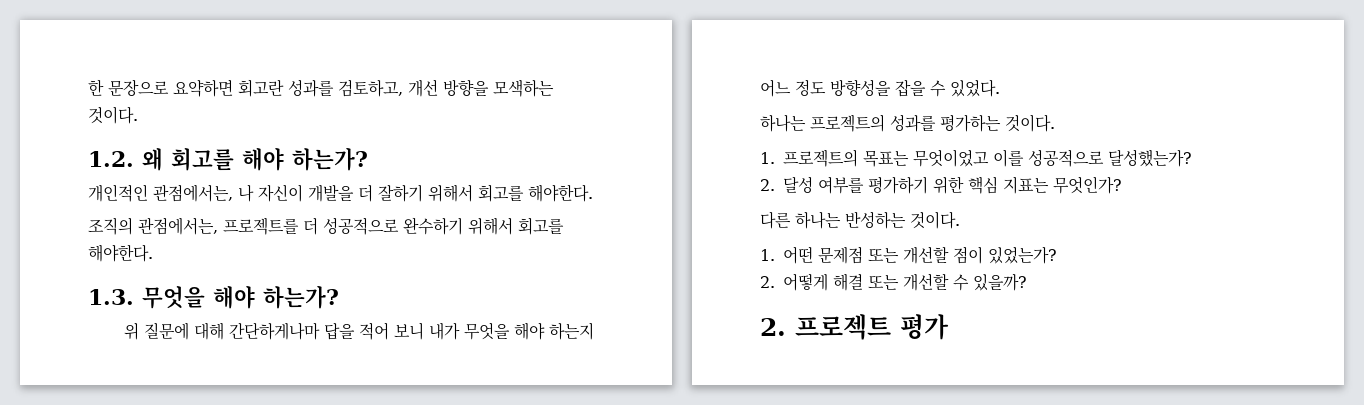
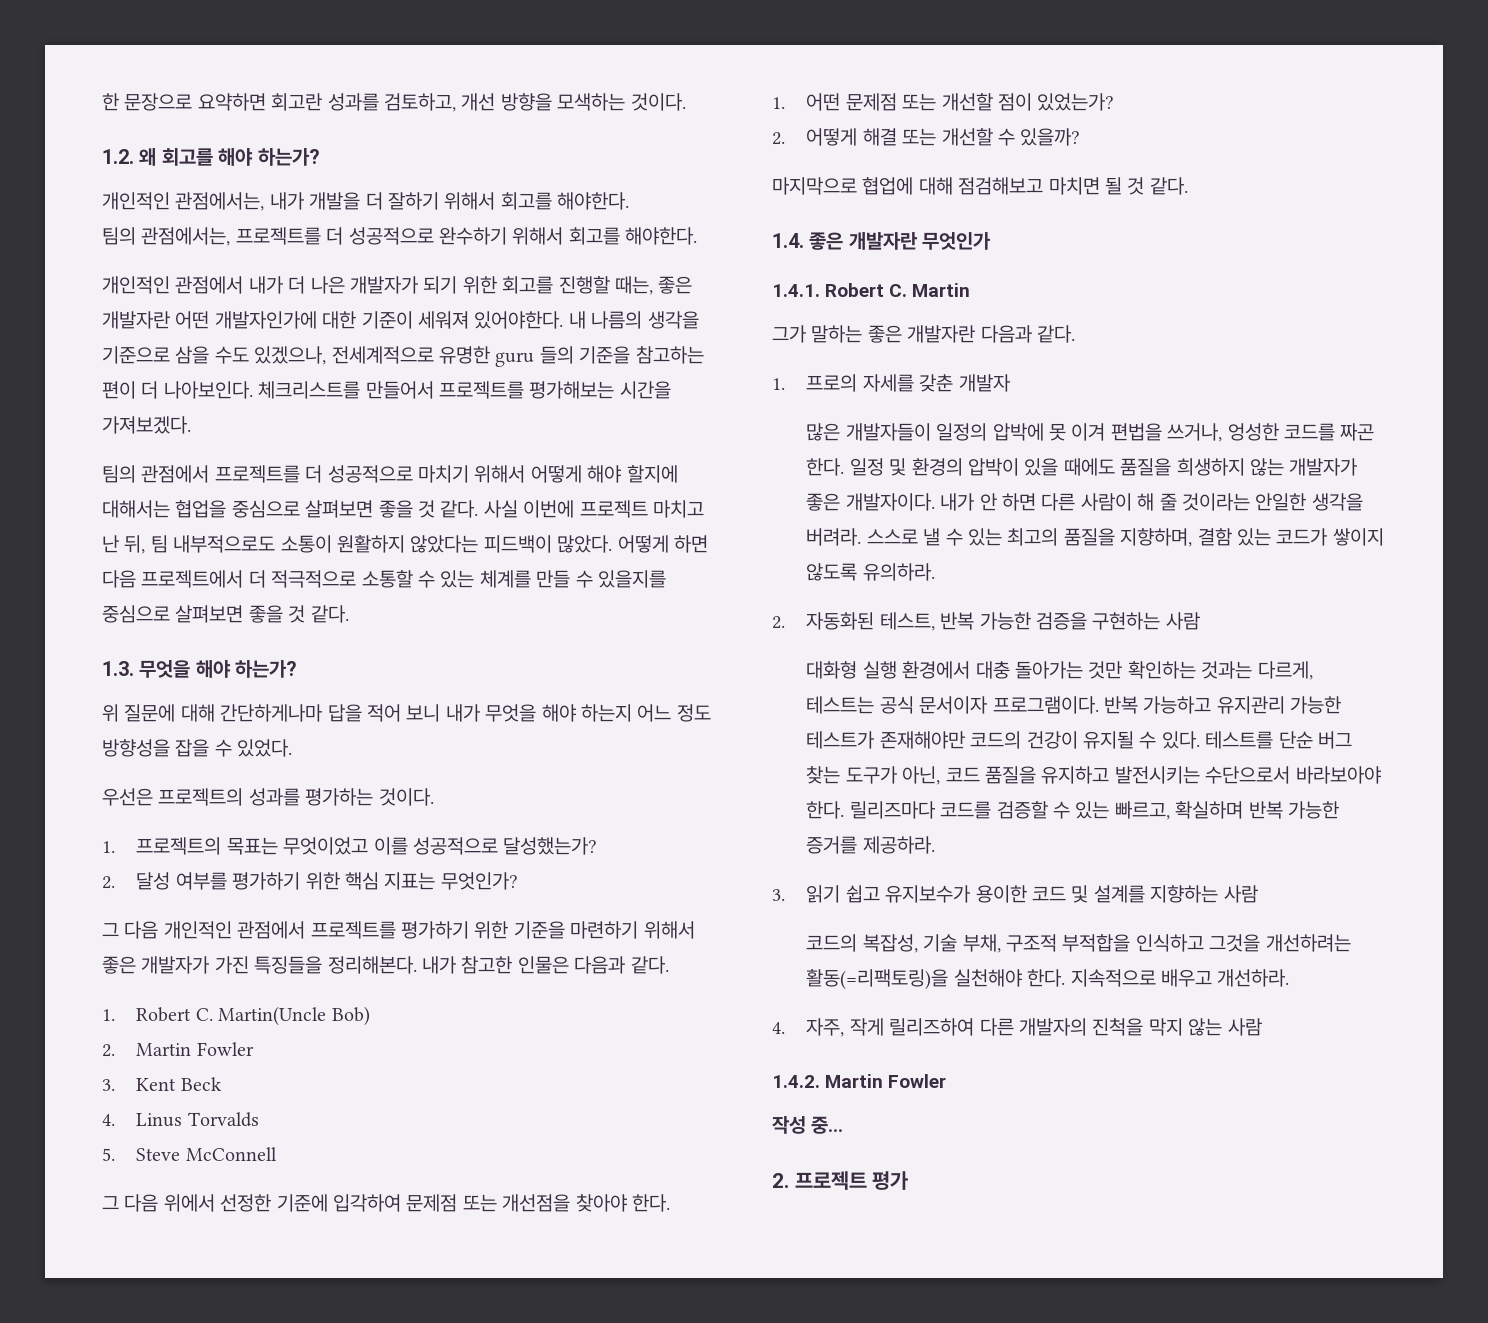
[238,184,303,202] 나 자신이 -> [269,192,304,210] 내가
[88,217,133,235] 조직의 -> [102,227,136,245] 팀의
(153, 253) none -> [102,276,693,295] [102,311,699,329] [102,346,704,367] [102,381,671,399] [102,416,191,434] [102,465,678,483] [102,500,704,518] [102,535,708,554] [102,570,666,588] [102,605,349,623] // 개인적인 관점에서 내가 더 나은 개발자가 되기 위한 회고를 진행할 때는, 좋은 개발자란 어떤 개발자인가에 대한 기준이 세워져 있어야한다. 내 나름의 생각을 기준으로 삼을 수도 있겠으나, 전세계적으로 유명한 guru 들의 기준을 참고하는 편이 더 나아보인다. 체크리스트를 만들어서 프로젝트를 평가해보는 시간을 가져보겠다. // 팀의 관점에서 프로젝트를 더 성공적으로 마치기 위해서 어떻게 해야 할지에 대해서는 협업을 중심으로 살펴보면 좋을 것 같다. 사실 이번에 프로젝트 마치고 난 뒤, 팀 내부적으로도 소통이 원활하지 않았다는 피드백이 많았다. 어떻게 하면 다음 프로젝트에서 더 적극적으로 소통할 수 있는 체계를 만들 수 있을지를 중심으로 살펴보면 좋을 것 같다.
[760,114,806,132] 하나는 -> [102,788,153,806] 우선은
[760,211,960,229] 다른 하나는 반성하는 것이다. -> [102,921,695,939] [102,956,669,974] [102,1006,370,1026] [102,1042,254,1057] [102,1077,222,1091] [102,1112,259,1127] [102,1147,277,1161] [102,1194,670,1212] 그 다음 개인적인 관점에서 프로젝트를 평가하기 위한 기준을 마련하기 위해서 좋은 개발자가 가진 특징들을 정리해본다. 내가 참고한 인물은 다음과 같다. // 1. Robert C. Martin(Uncle Bob) // 2. Martin Fowler // 3. Kent Beck // 4. Linus Torvalds // 5. Steve McConnell // 그 다음 위에서 선정한 기준에 입각하여 문제점 또는 개선점을 찾아야 한다.
(1027, 282) none -> [772,177,1188,195] [772,232,992,250] [772,283,971,297] [772,325,1075,343] [772,374,1011,392] [806,423,1375,442] [806,458,1358,476] [806,493,1363,511] [806,528,1384,547] [806,563,935,581] [772,612,1200,631] [806,661,1313,680] [806,696,1342,714] [806,731,1353,749] [806,766,1381,785] [806,801,1340,820] [806,836,935,854] [772,885,1258,903] [806,934,1351,953] [806,969,1290,990] [772,1018,1262,1037] [772,1074,947,1088] [772,1116,844,1134] // 마지막으로 협업에 대해 점검해보고 마치면 될 것 같다. // 1.4. 좋은 개발자란 무엇인가 // 1.4.1. Robert C. Martin // 그가 말하는 좋은 개발자란 다음과 같다. // 1. 프로의 자세를 갖춘 개발자 // 많은 개발자들이 일정의 압박에 못 이겨 편법을 쓰거나, 엉성한 코드를 짜곤 한다. 일정 및 환경의 압박이 있을 때에도 품질을 희생하지 않는 개발자가 좋은 개발자이다. 내가 안 하면 다른 사람이 해 줄 것이라는 안일한 생각을 버려라. 스스로 낼 수 있는 최고의 품질을 지향하며, 결함 있는 코드가 쌓이지 않도록 유의하라. // 2. 자동화된 테스트, 반복 가능한 검증을 구현하는 사람 // 대화형 실행 환경에서 대충 돌아가는 것만 확인하는 것과는 다르게, 테스트는 공식 문서이자 프로그램이다. 반복 가능하고 유지관리 가능한 테스트가 존재해야만 코드의 건강이 유지될 수 있다. 테스트를 단순 버그 찾는 도구가 아닌, 코드 품질을 유지하고 발전시키는 수단으로서 바라보아야 한다. 릴리즈마다 코드를 검증할 수 있는 빠르고, 확실하며 반복 가능한 증거를 제공하라. // 3. 읽기 쉽고 유지보수가 용이한 코드 및 설계를 지향하는 사람 // 코드의 복잡성, 기술 부채, 구조적 부적합을 인식하고 그것을 개선하려는 활동(=리팩토링)을 실천해야 한다. 지속적으로 배우고 개선하라. // 4. 자주, 작게 릴리즈하여 다른 개발자의 진척을 막지 않는 사람 // 1.4.2. Martin Fowler // 작성 중...

